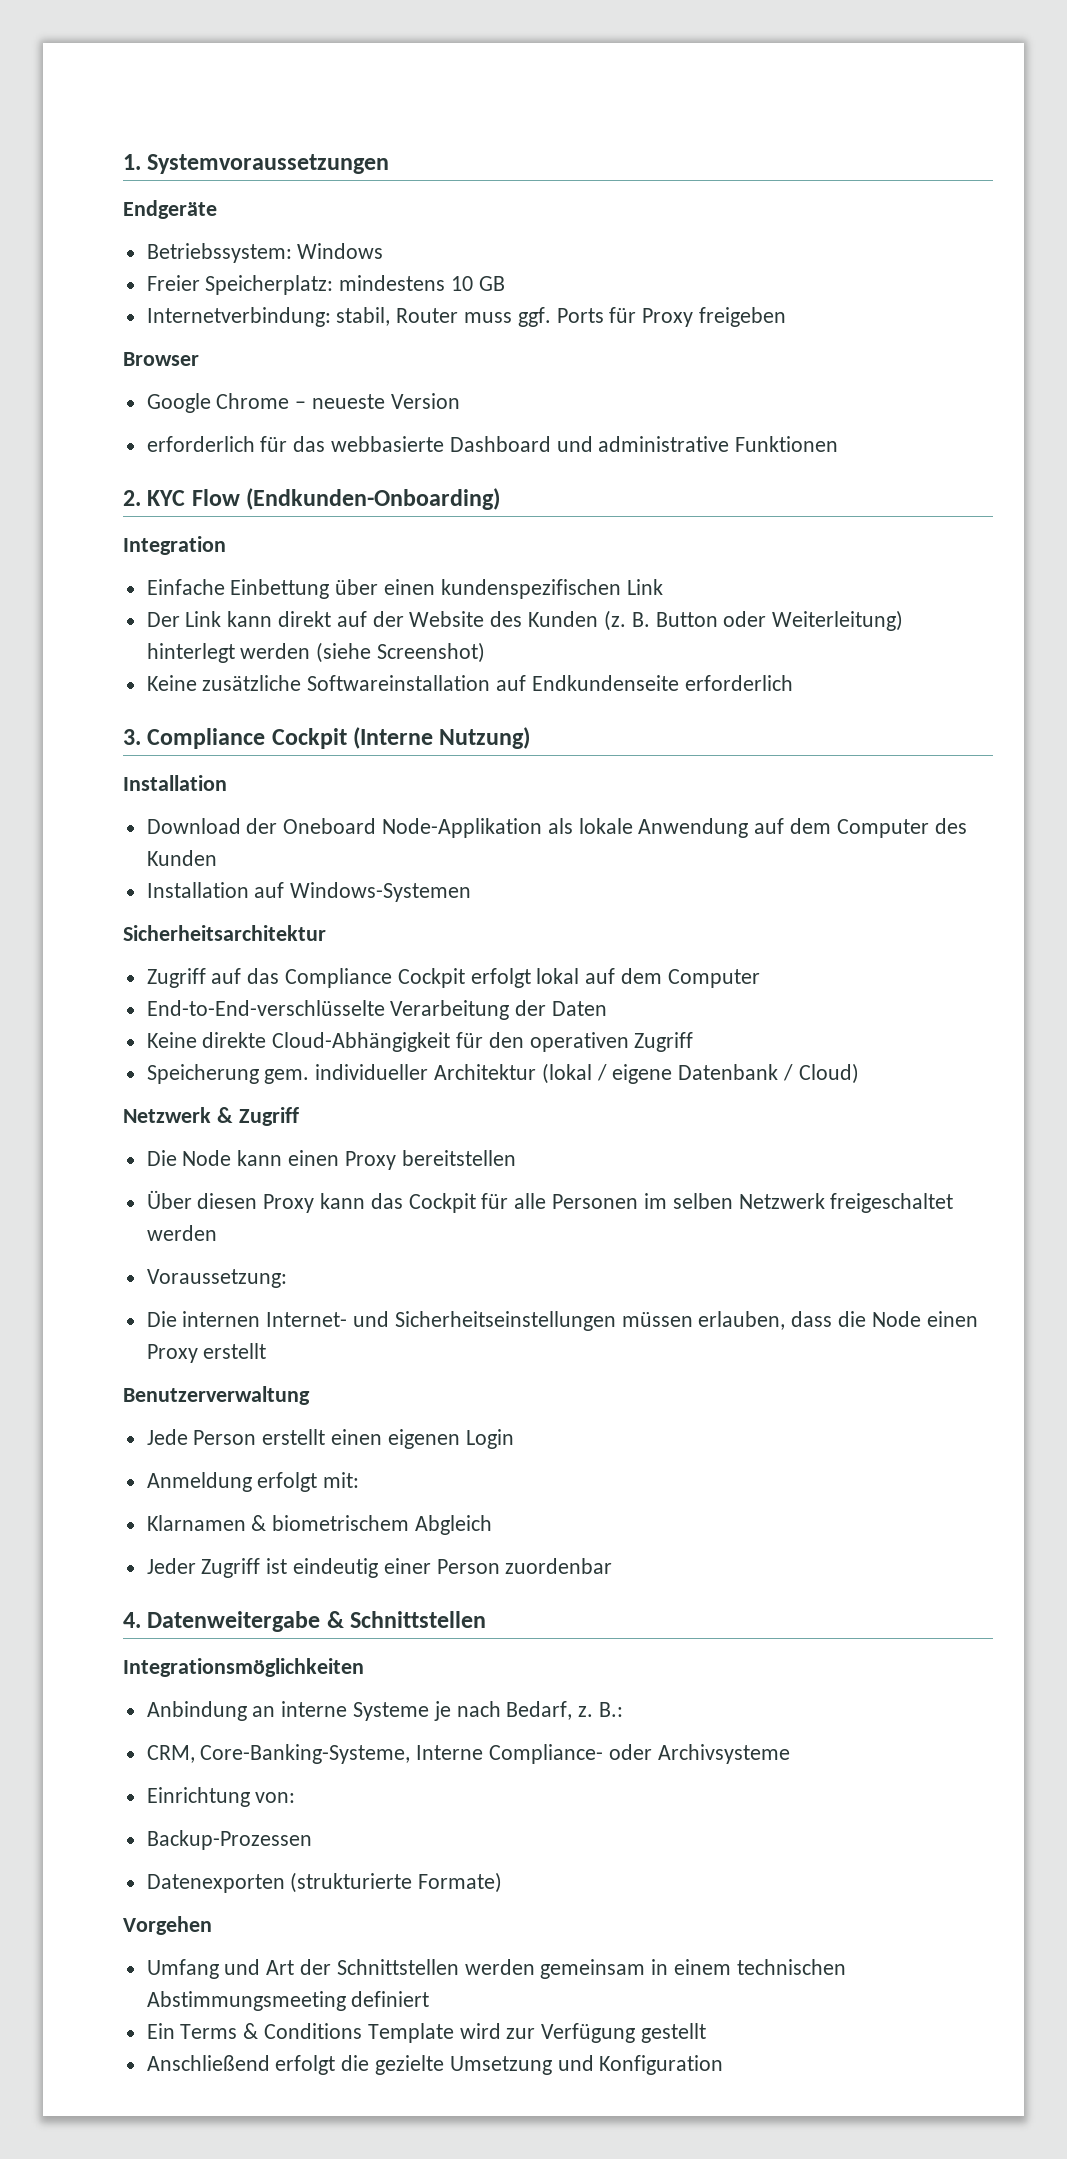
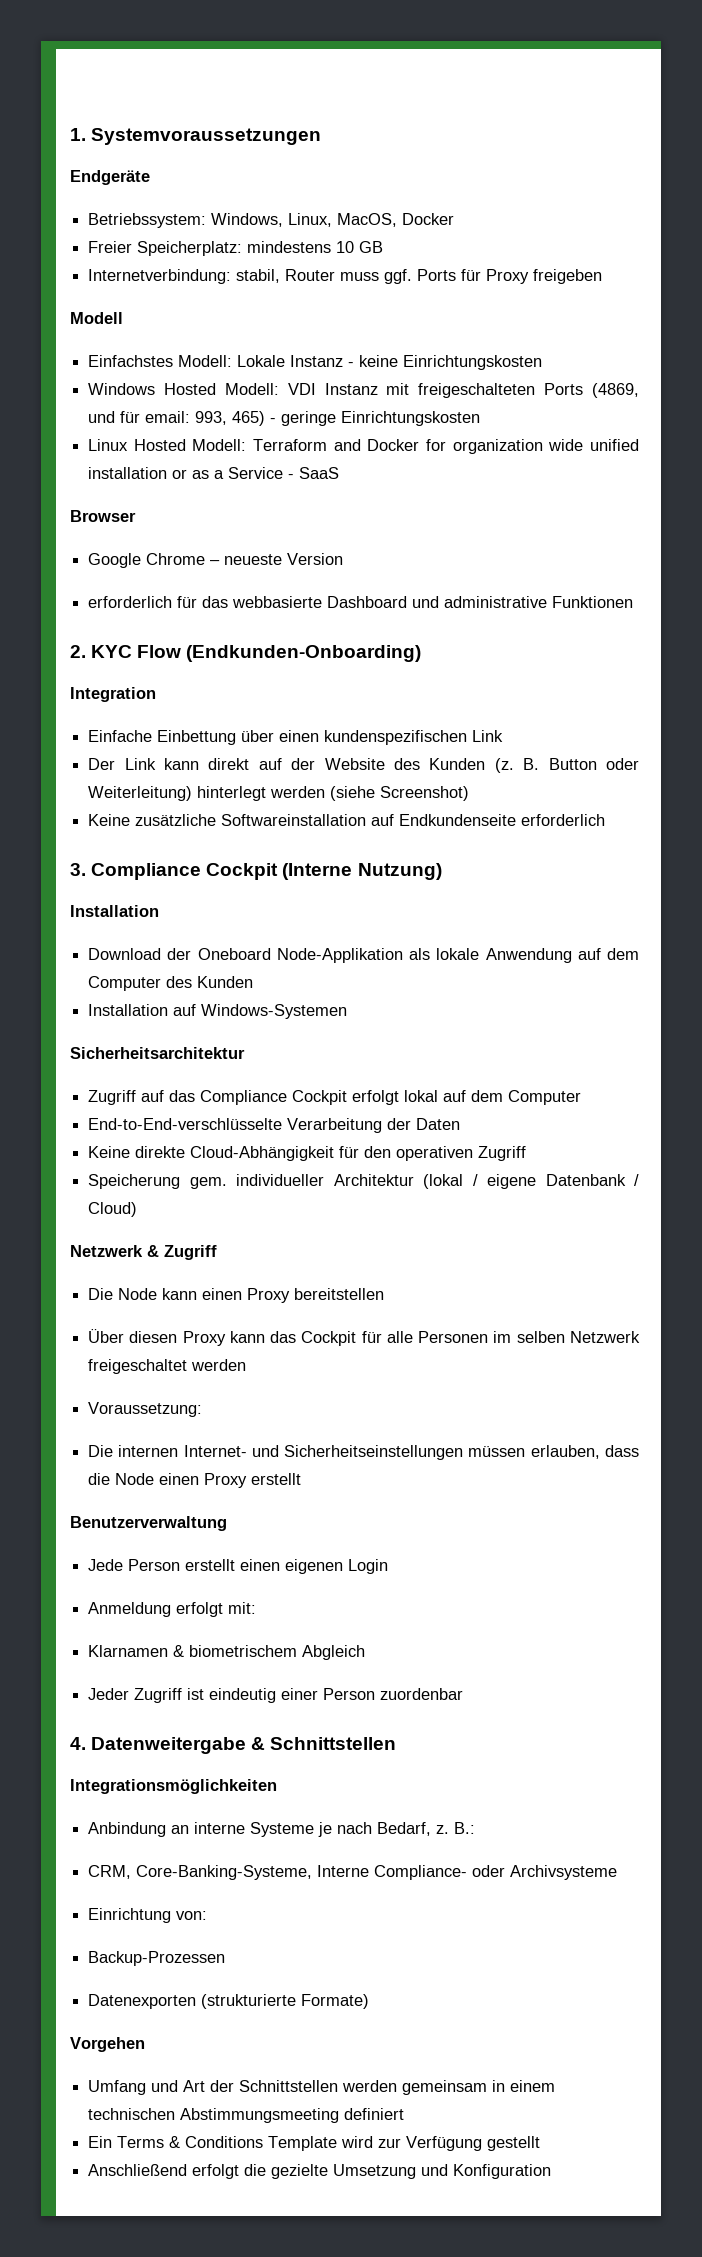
[297,243,384,259] Windows -> [211,213,455,227] Windows, Linux, MacOS, Docker
(787, 317) none -> [70,312,123,324] [88,355,543,370] [88,383,639,398] [88,411,481,426] [88,439,639,454] [88,467,340,479] // Modell // Einfachstes Modell: Lokale Instanz - keine Einrichtungskosten // Windows Hosted Modell: VDI Instanz mit freigeschalteten Ports (4869, und für email: 993, 465) - geringe Einrichtungskosten // Linux Hosted Modell: Terraform and Docker for organization wide unified installation or as a Service - SaaS

